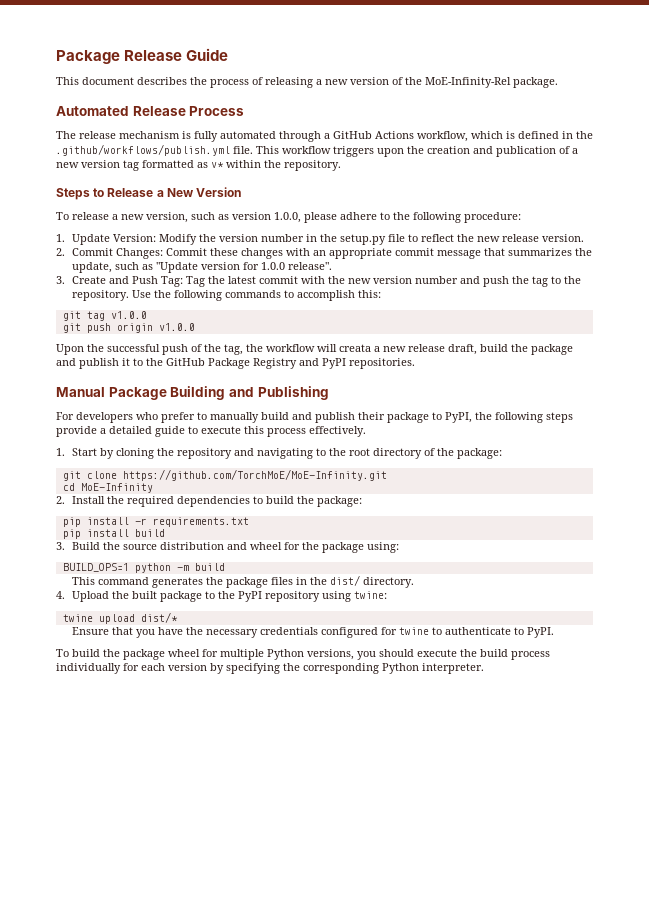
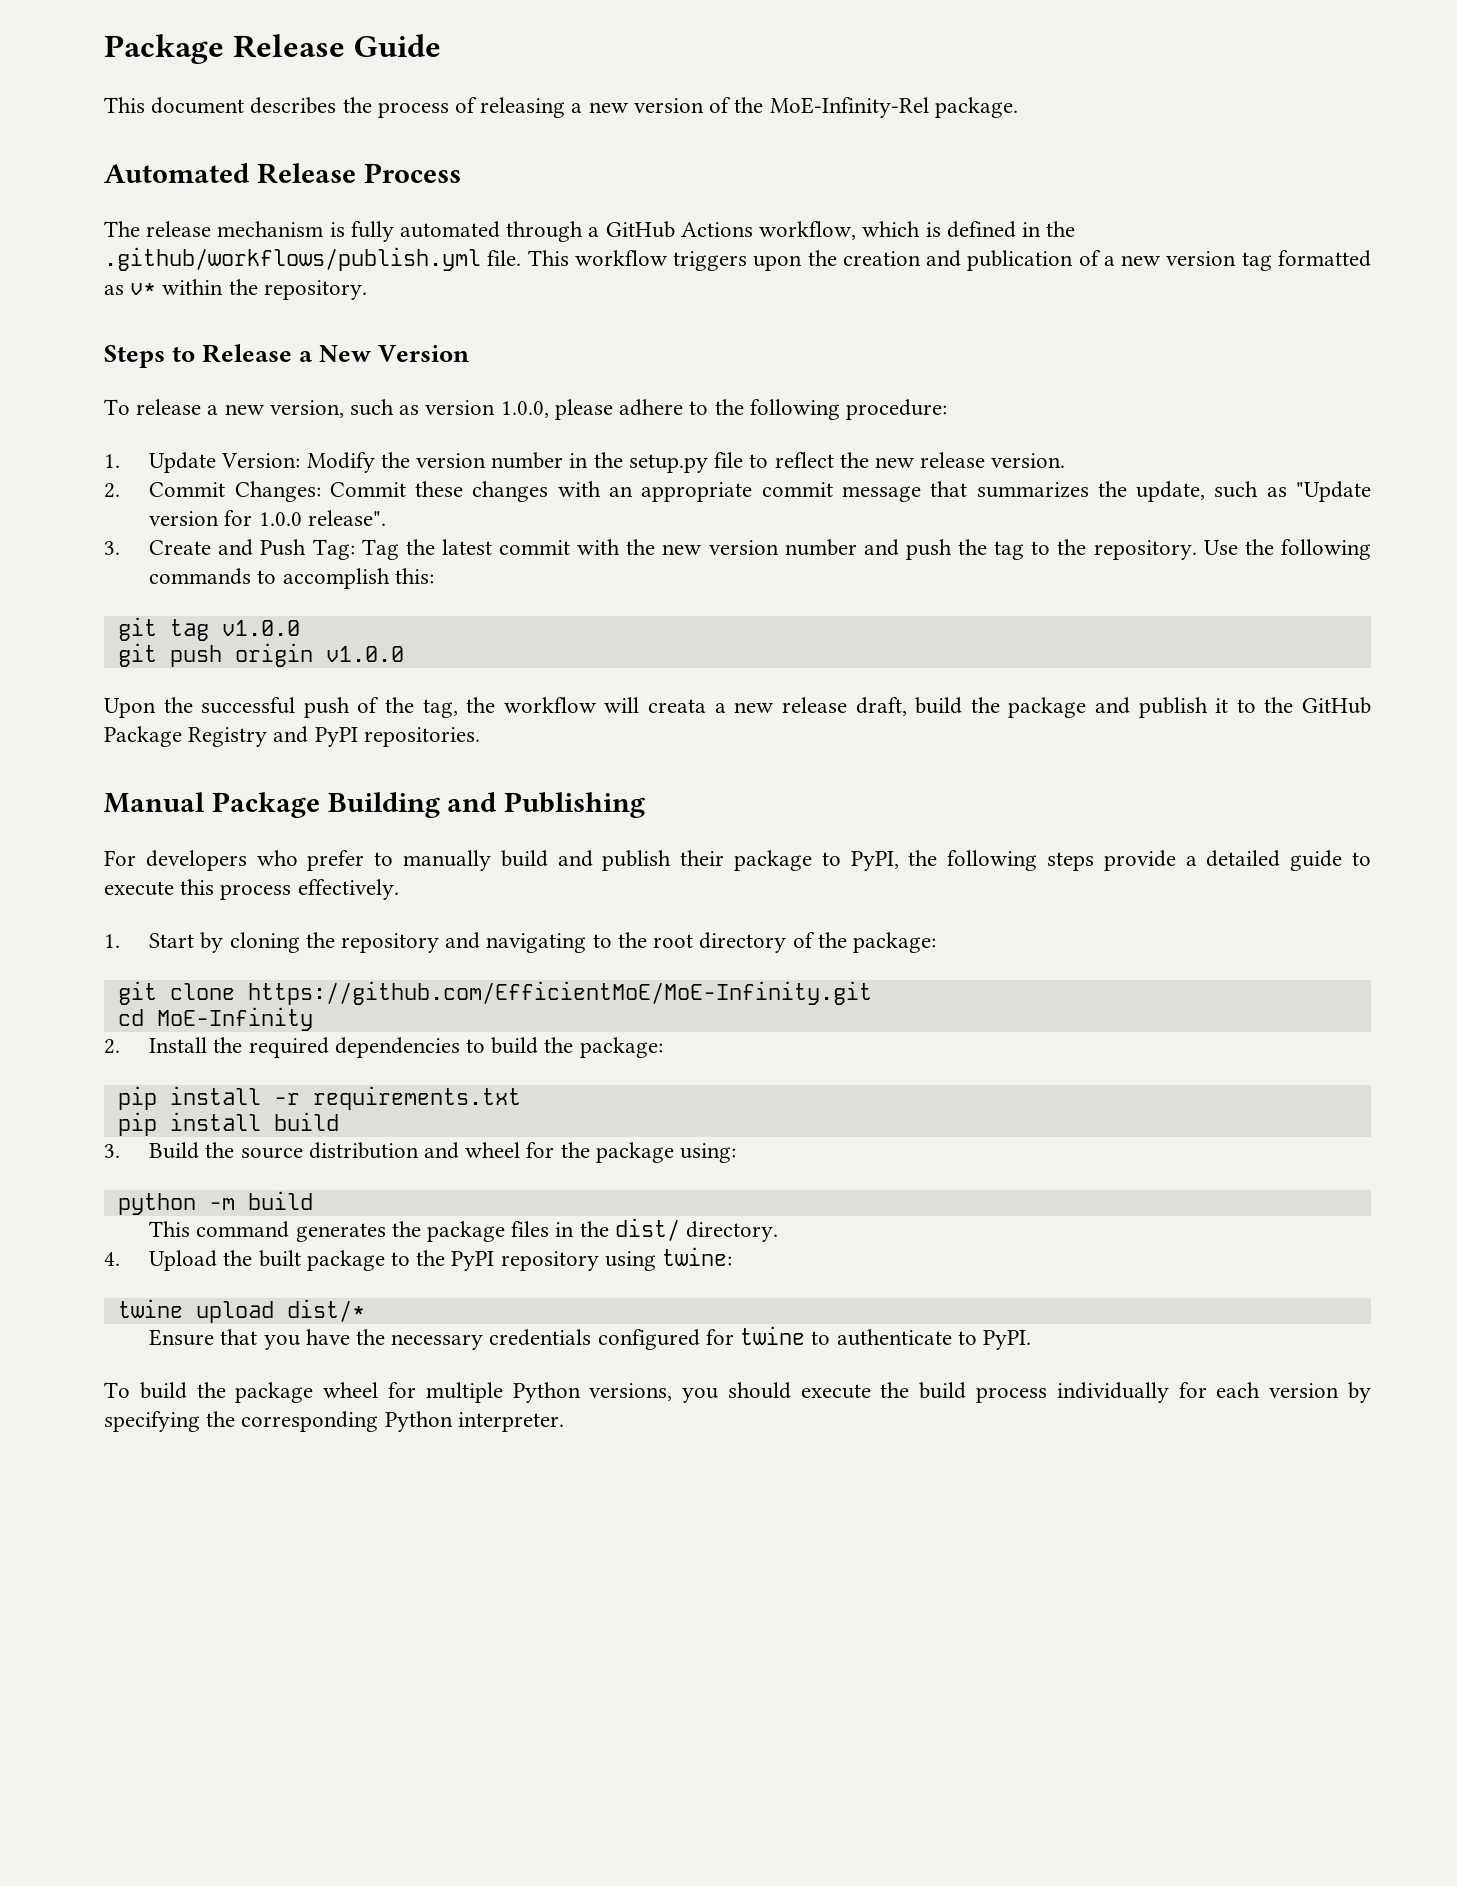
[122,469,387,481] https://github.com/TorchMoE/MoE-Infinity.git -> [247,981,872,1005] https://github.com/EfficientMoE/MoE-Infinity.git
[62,563,129,572] BUILD_OPS=1 -> (737, 1153) none

